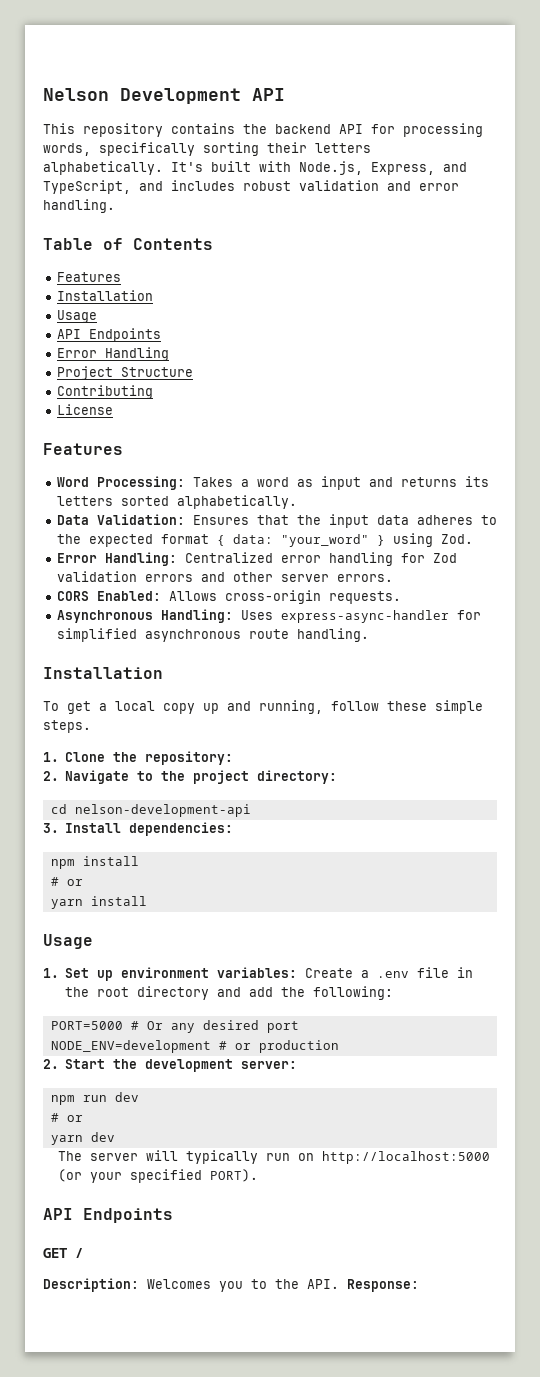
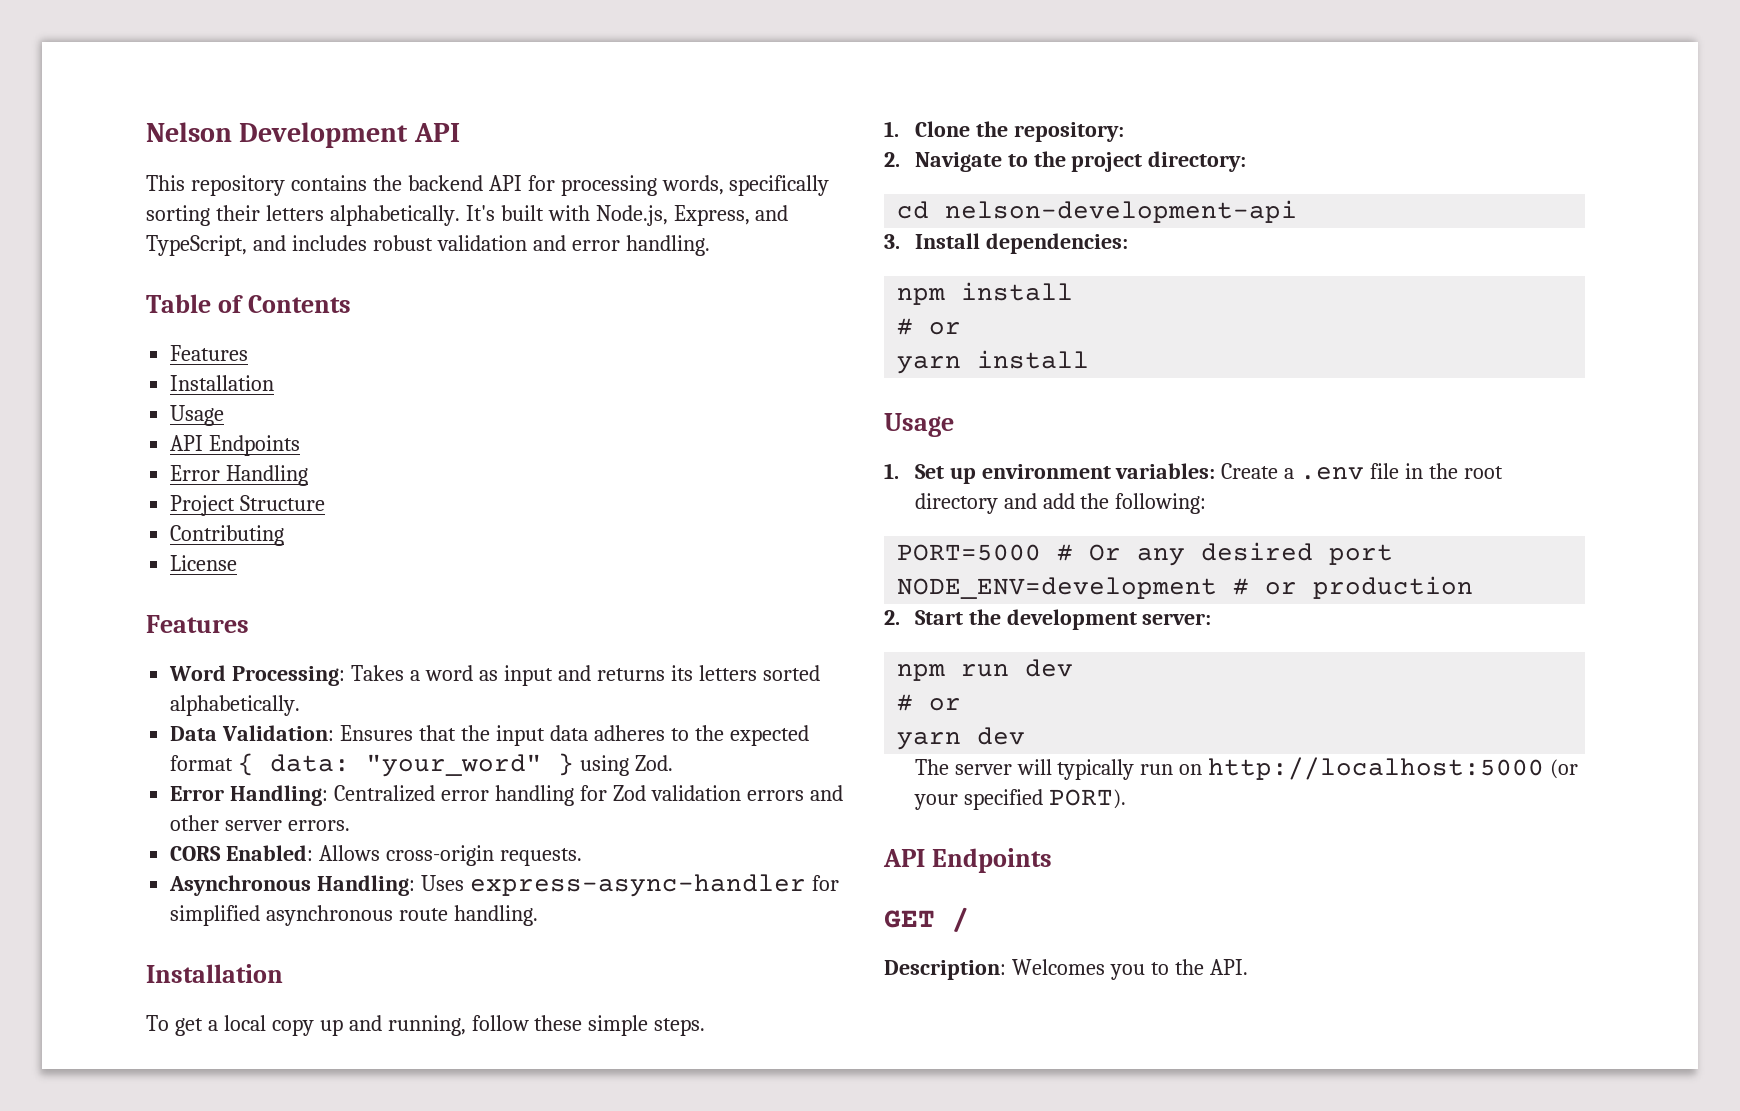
[347,1279,419,1292] Response: -> (1248, 967) none

